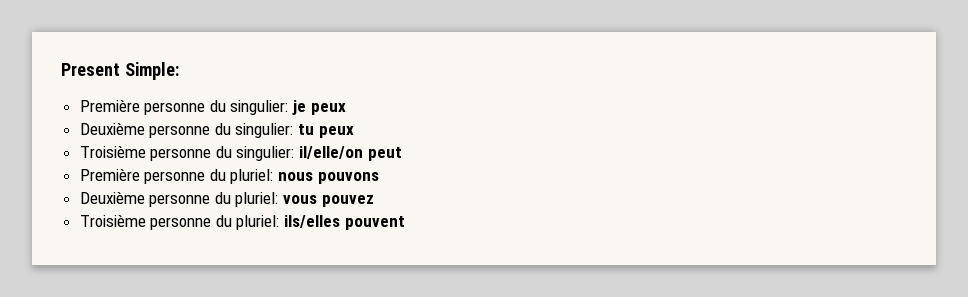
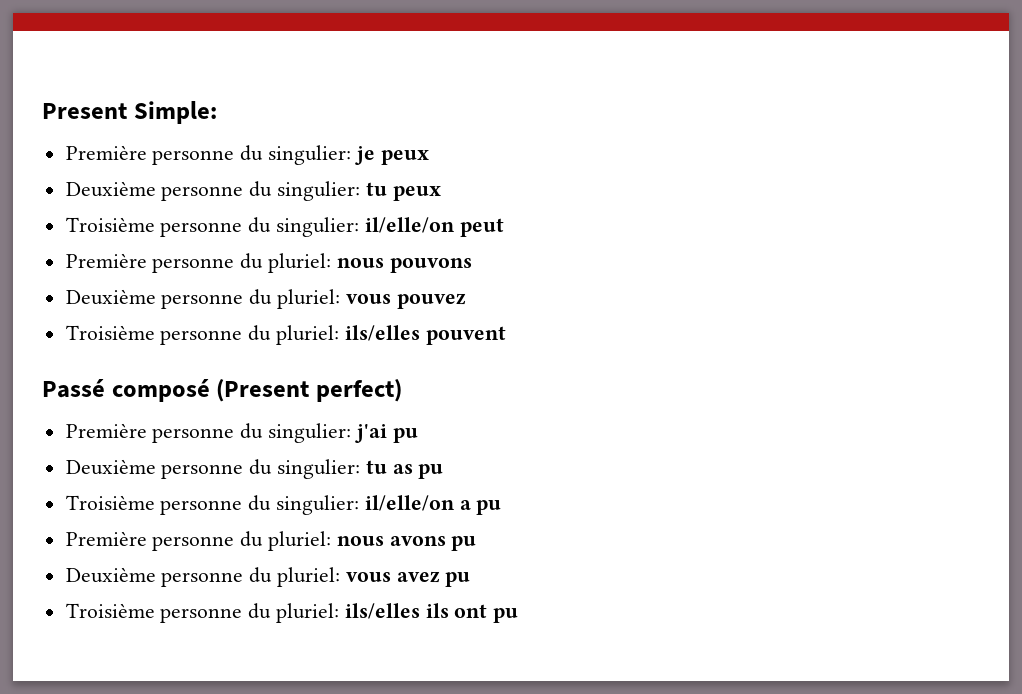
(405, 223) none -> [42,379,402,402] [65,423,418,443] [65,459,444,479] [65,495,502,515] [65,531,477,551] [65,567,471,587] [65,603,519,623] // Passé composé (Present perfect) // Première personne du singulier: j'ai pu // Deuxième personne du singulier: tu as pu // Troisième personne du singulier: il/elle/on a pu // Première personne du pluriel: nous avons pu // Deuxième personne du pluriel: vous avez pu // Troisième personne du pluriel: ils/elles ils ont pu

